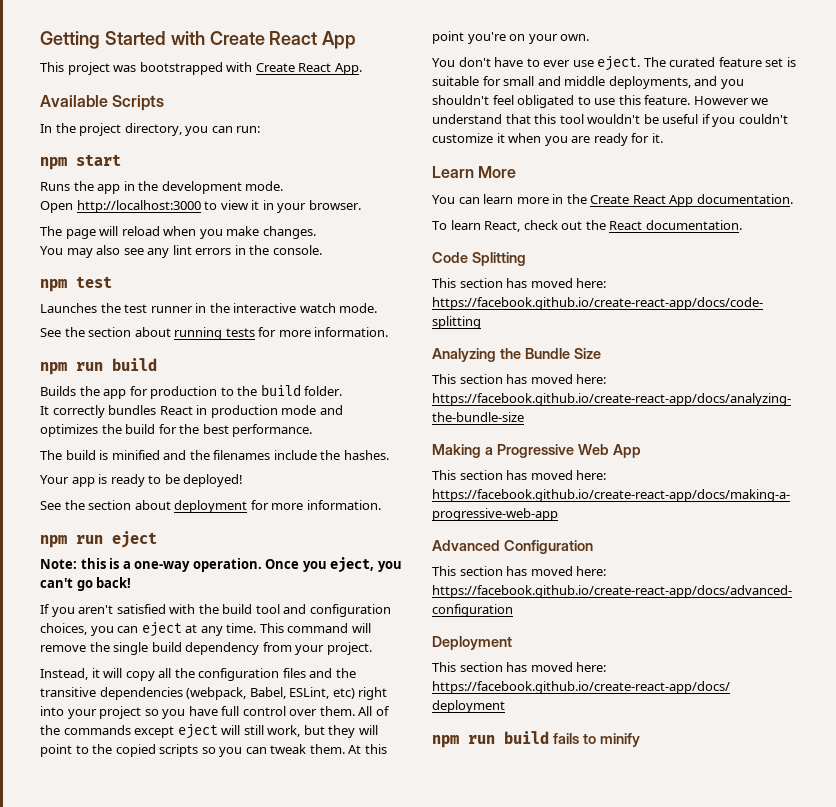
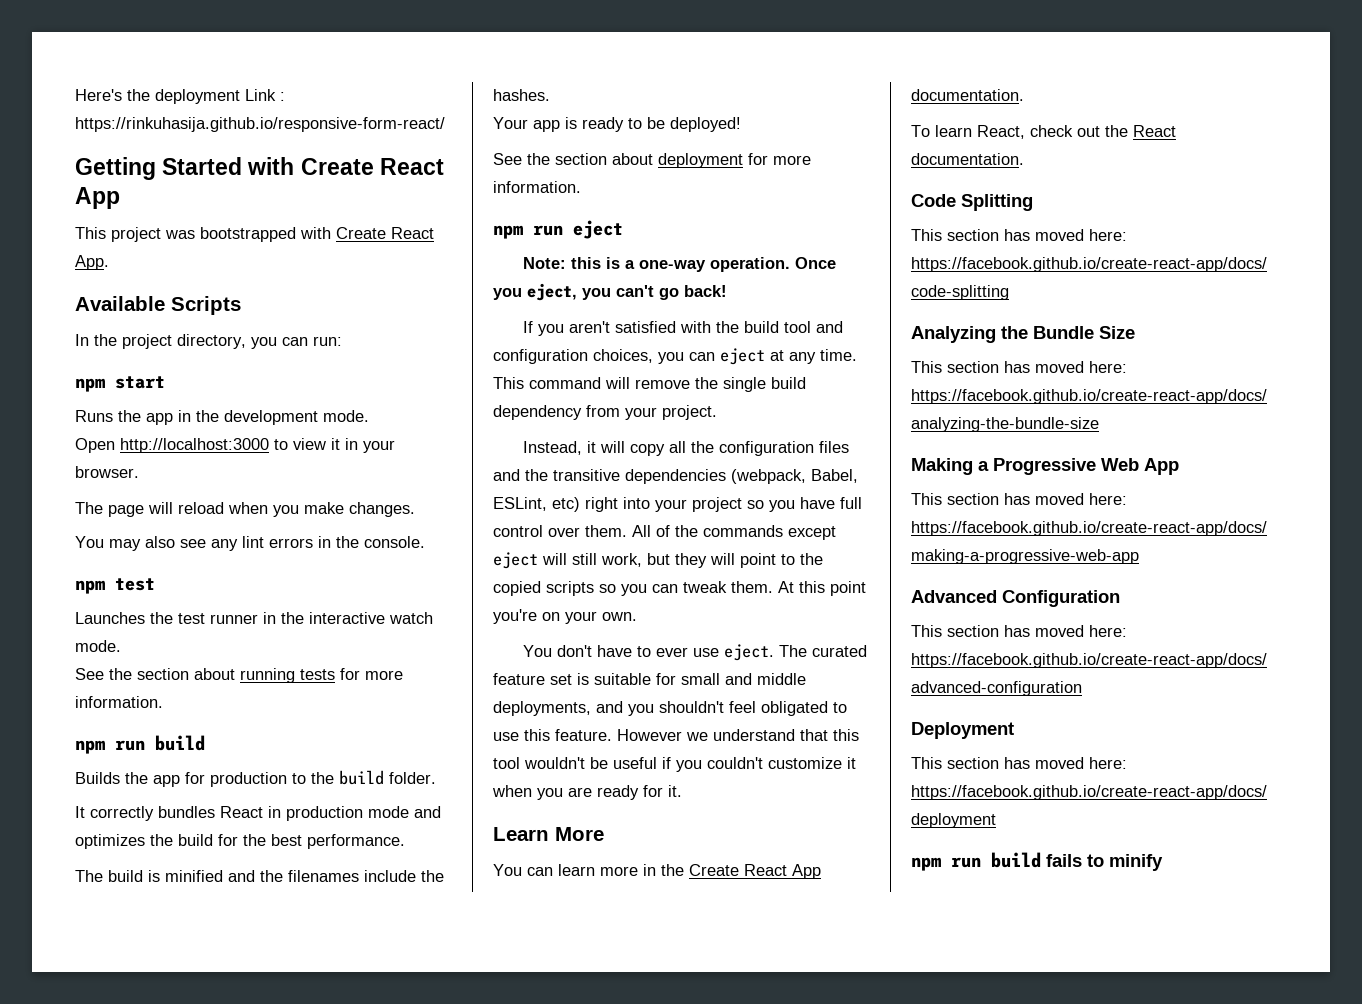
(40, 40) none -> [75,89,285,104] [75,117,445,132] Here's the deployment Link : https://rinkuhasija.github.io/responsive-form-react/ //

